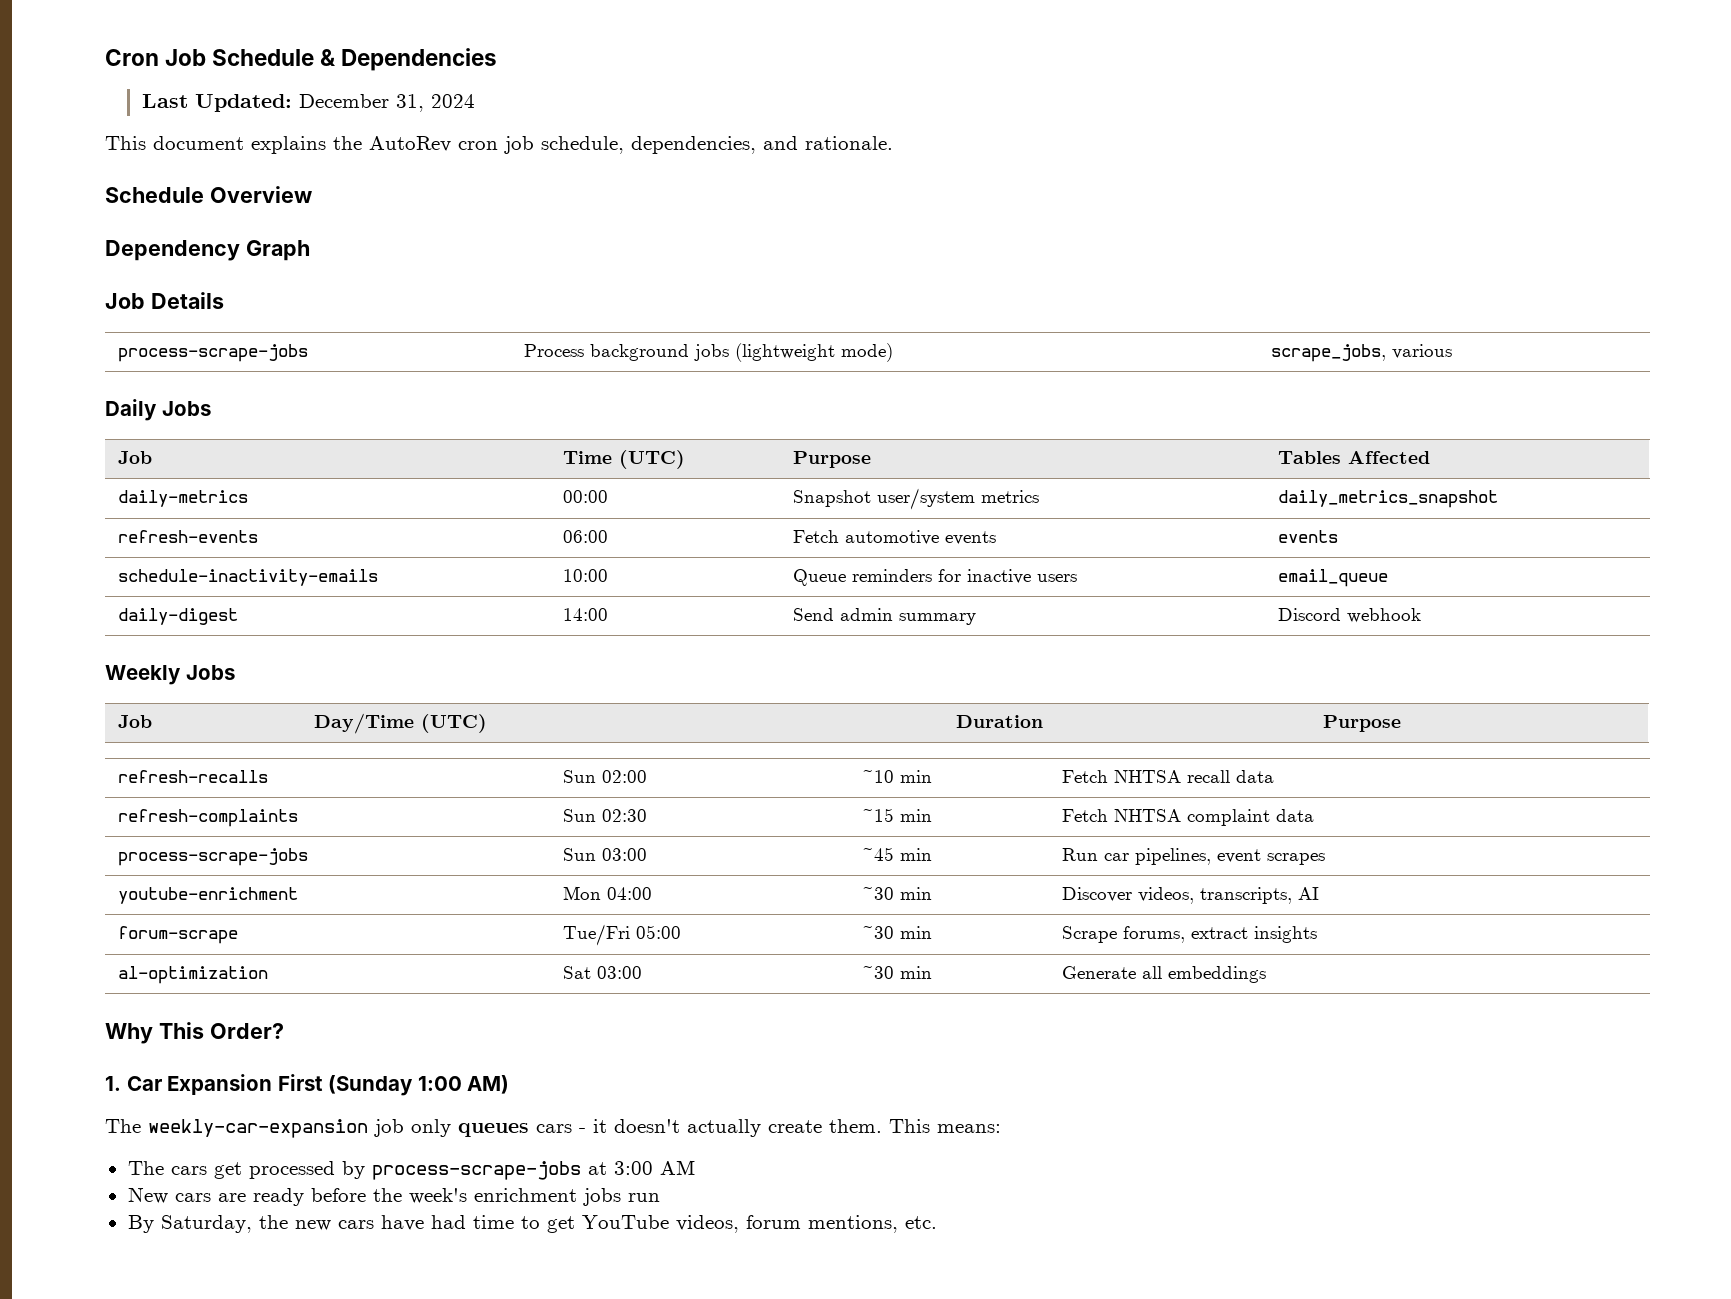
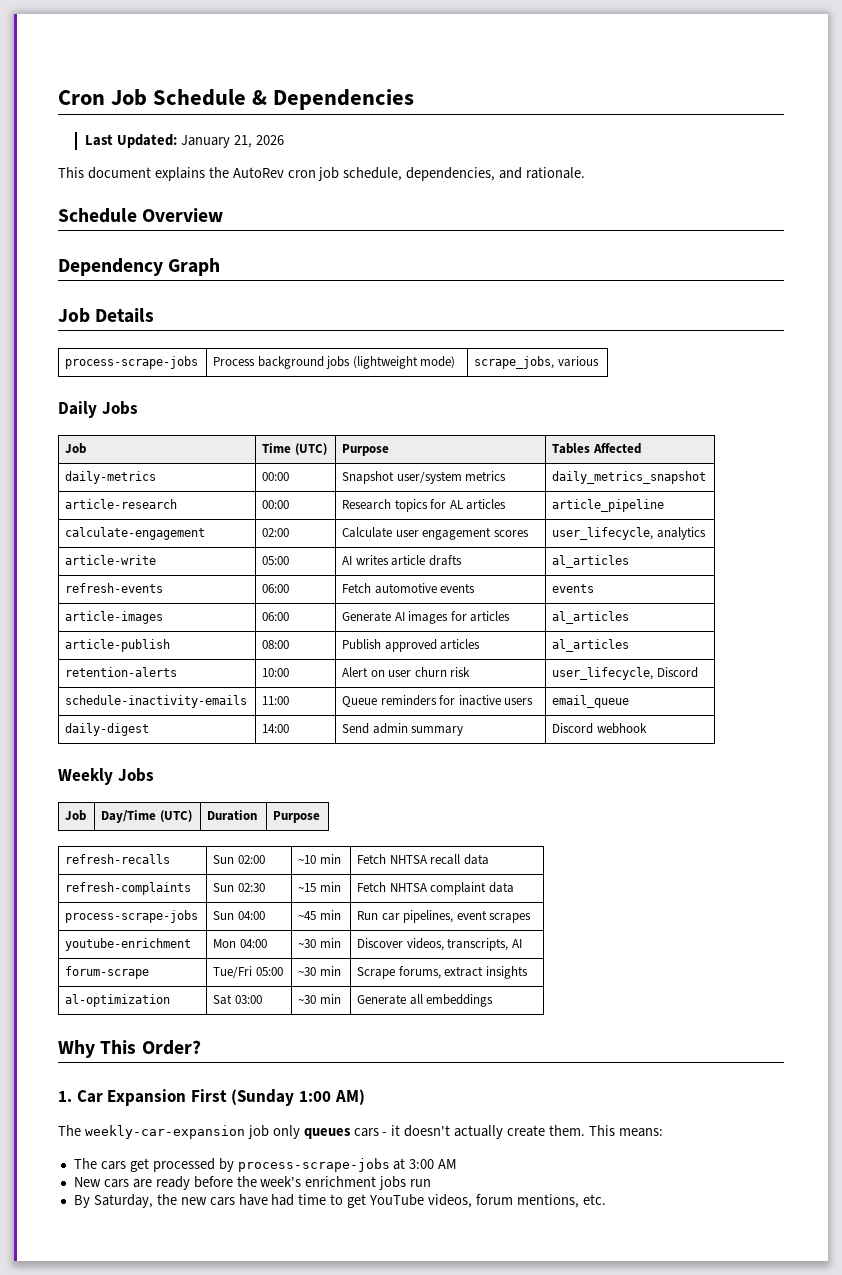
[298,94,475,112] December 31, 2024 -> [180,135,284,148] January 21, 2026
(1498, 499) none -> [65,499,178,509] [262,500,290,509] [342,499,507,512] [552,499,665,512] [65,527,206,540] [262,528,290,537] [342,527,529,540] [552,527,706,540] [65,555,157,565] [262,556,290,565] [342,555,462,566] [552,555,630,568] // article-research | 00:00 | Research topics for AL articles | article_pipeline // calculate-engagement | 02:00 | Calculate user engagement scores | user_lifecycle, analytics // article-write | 05:00 | AI writes article drafts | al_articles
(1338, 536) none -> [65,611,164,624] [262,612,290,621] [342,611,511,624] [552,611,630,624] [65,639,171,652] [262,640,290,649] [342,639,481,652] [552,639,630,652] [65,667,178,677] [262,668,290,677] [342,667,471,677] [552,667,698,680] // article-images | 06:00 | Generate AI images for articles | al_articles // article-publish | 08:00 | Publish approved articles | al_articles // retention-alerts | 10:00 | Alert on user churn risk | user_lifecycle, Discord
[562,569,608,582] 10:00 -> [262,696,290,705] 11:00
[601,848,647,861] 03:00 -> [237,911,265,920] 04:00

